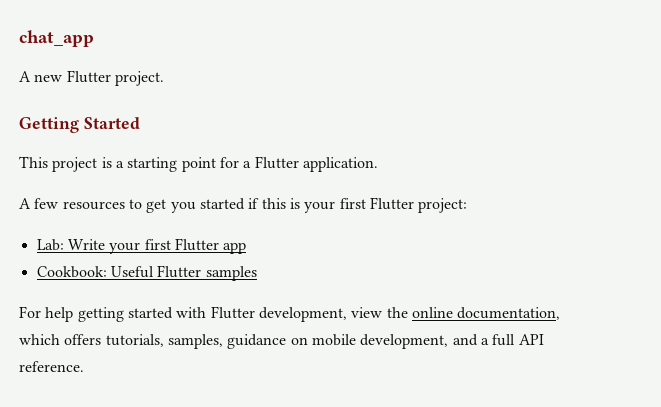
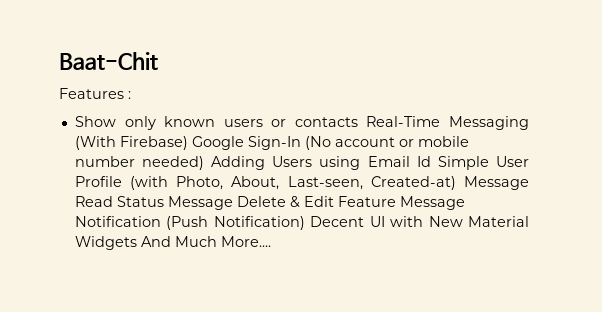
[19,30,94,47] [19,70,164,86] [19,117,140,133] [19,156,378,172] [19,197,468,213] [36,238,247,254] [36,265,257,281] [19,306,561,322] [19,334,544,349] [19,361,84,372] chat_app // A new Flutter project. // Getting Started // This project is a starting point for a Flutter application. // A few resources to get you started if this is your first Flutter project: // Lab: Write your first Flutter app // Cookbook: Useful Flutter samples // For help getting started with Flutter development, view the online documentation, which offers tutorials, samples, guidance on mobile development, and a full API reference. -> [59,52,158,70] [59,88,131,99] [74,116,529,130] [74,136,469,150] [74,156,530,170] [74,176,529,190] [74,196,465,210] [74,216,530,230] [74,236,271,250] Baat-Chit // Features : // Show only known users or contacts Real-Time Messaging (With Firebase) Google Sign-In (No account or mobile number needed) Adding Users using Email Id Simple User Profile (with Photo, About, Last-seen, Created-at) Message Read Status Message Delete & Edit Feature Message Notification (Push Notification) Decent UI with New Material Widgets And Much More....

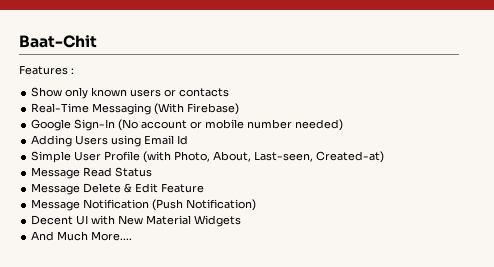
(358, 122) none -> (230, 92) //
(188, 143) none -> (240, 109) //
(205, 163) none -> (344, 125) //
(431, 161) none -> (189, 140) //
(456, 183) none -> (385, 157) //
(164, 201) none -> (153, 172) //
(396, 201) none -> (205, 188) //
(305, 223) none -> (257, 205) //
(137, 243) none -> (242, 221) //

